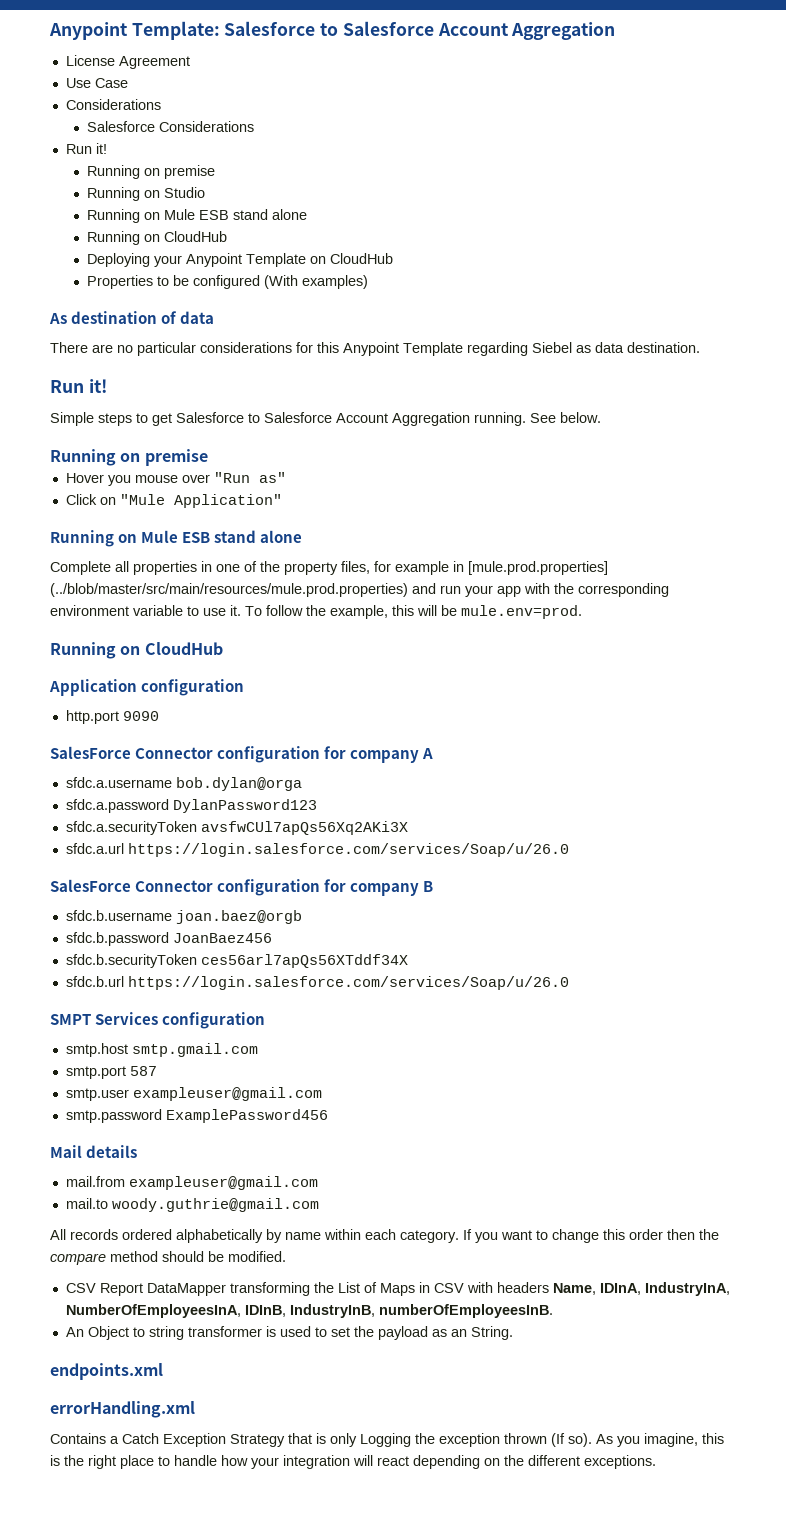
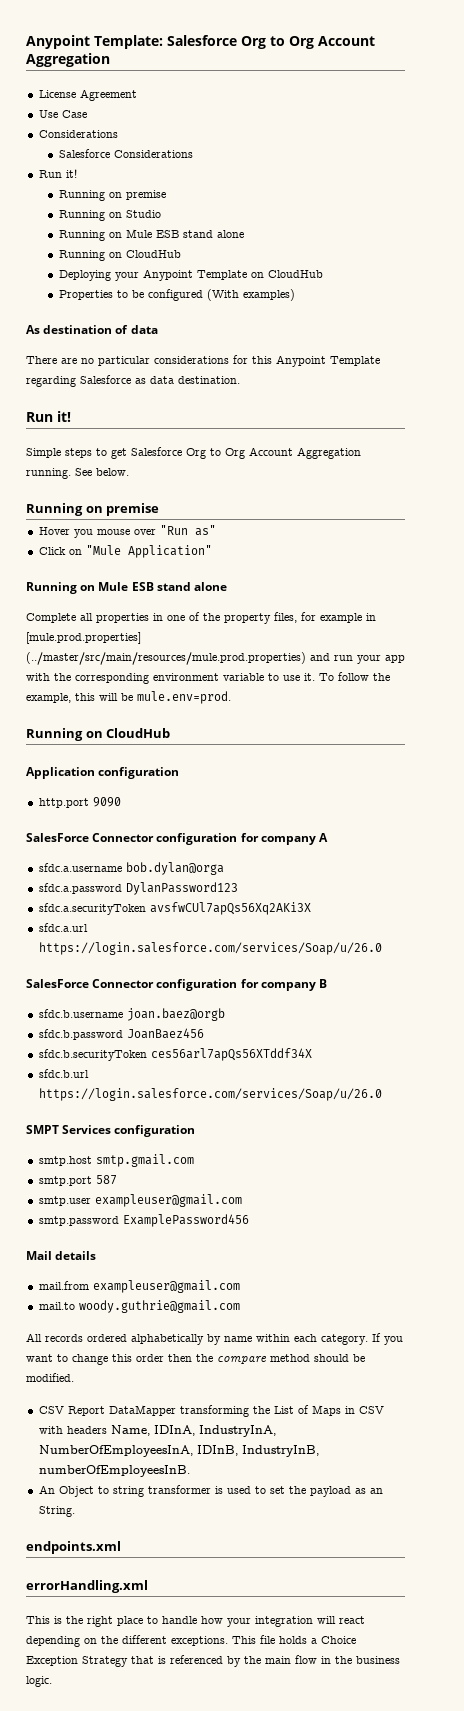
[320,21,434,36] to Salesforce -> [240,36,314,49] Org to Org
[532,342,572,353] Siebel -> [80,375,131,384] Salesforce
[248,412,332,423] to Salesforce -> [186,448,245,459] Org to Org
[50,583,408,597] (../blob/master/src/main/resources/mule.prod.properties) -> [26,652,306,665] (../master/src/main/resources/mule.prod.properties)
[50,1433,724,1447] Contains a Catch Exception Strategy that is only Logging the exception thrown (If so). As you imagine, this -> [26,1616,50,1624] This
(656, 1462) none -> [232,1635,356,1644] [26,1655,400,1667] [26,1676,52,1687] This file holds a Choice Exception Strategy that is referenced by the main flow in the business logic.

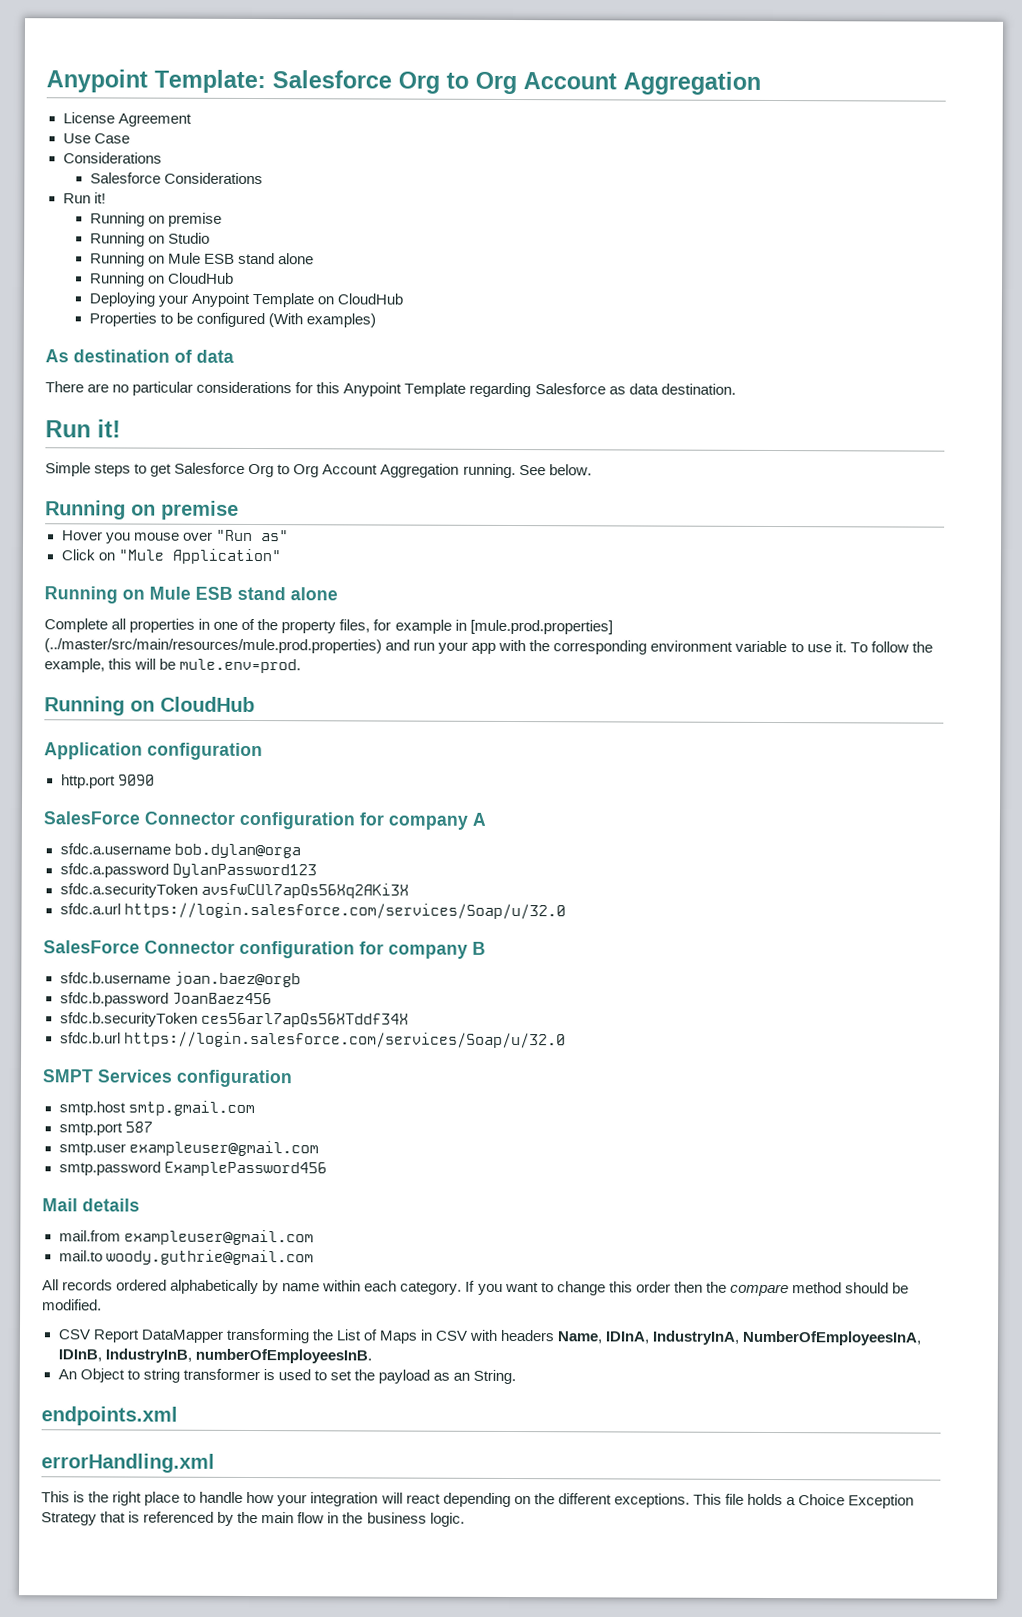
[38,942,382,955] https://login.salesforce.com/services/Soap/u/26.0 -> [123,902,566,920] https://login.salesforce.com/services/Soap/u/32.0
[38,1088,382,1101] https://login.salesforce.com/services/Soap/u/26.0 -> [123,1031,566,1049] https://login.salesforce.com/services/Soap/u/32.0

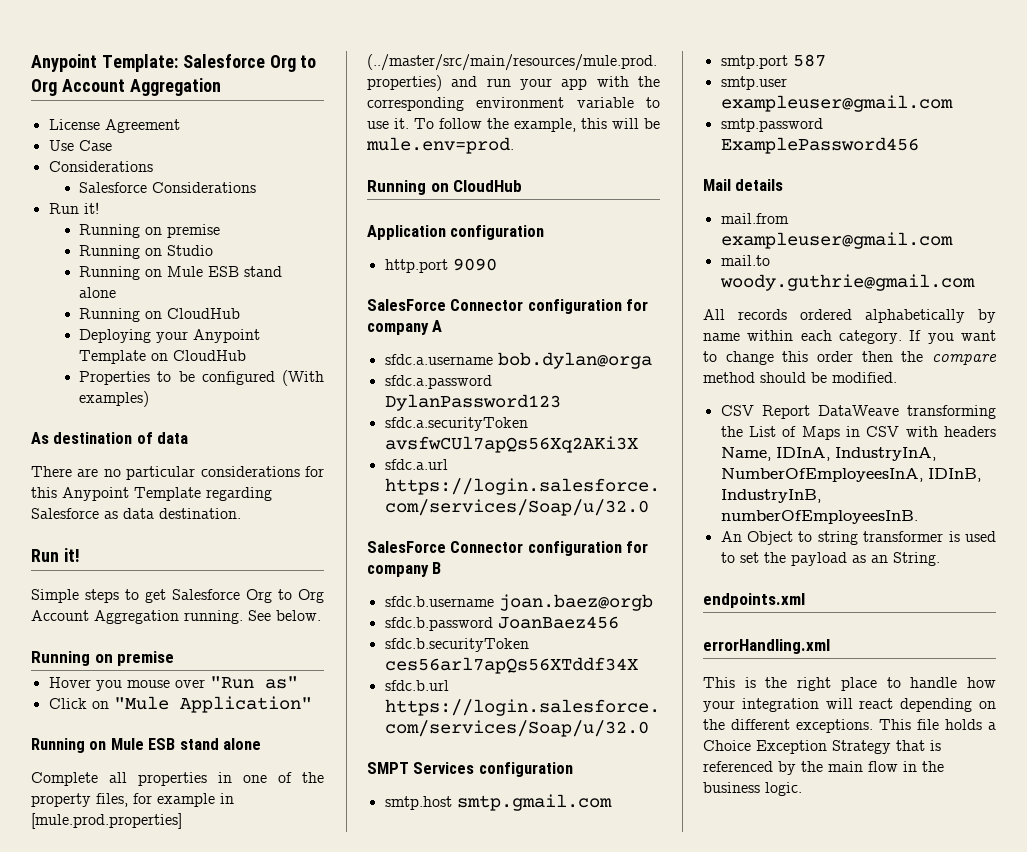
[140,1329,223,1343] DataMapper -> [817,405,899,416] DataWeave

